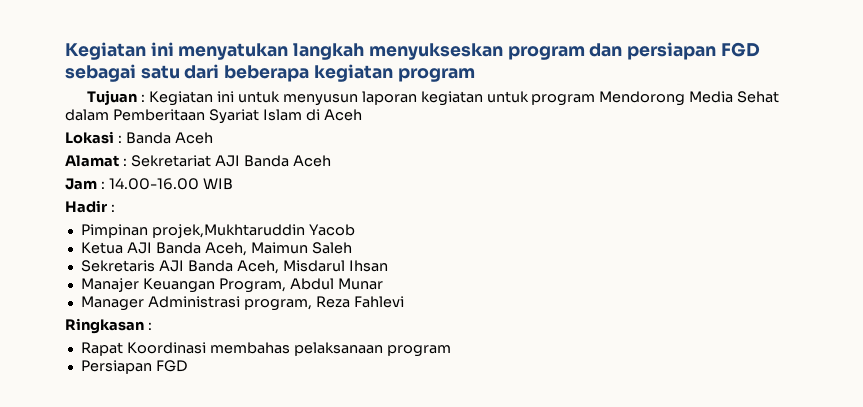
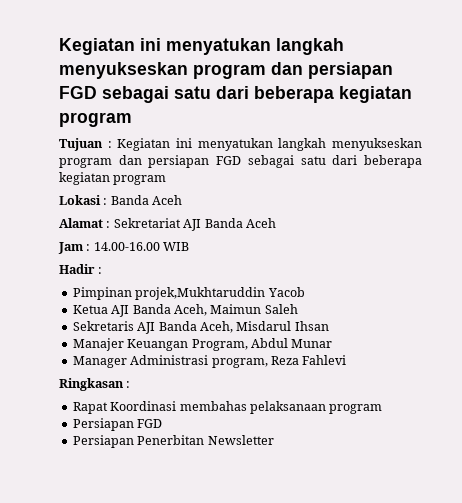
[237,91,780,106] [65,109,362,124] untuk menyusun laporan kegiatan untuk program Mendorong Media Sehat dalam Pemberitaan Syariat Islam di Aceh -> [197,138,422,151] [59,155,423,168] [59,172,167,185] menyatukan langkah menyukseskan program dan persiapan FGD sebagai satu dari beberapa kegiatan program
(187, 366) none -> [72,435,274,448] // Persiapan Penerbitan Newsletter

